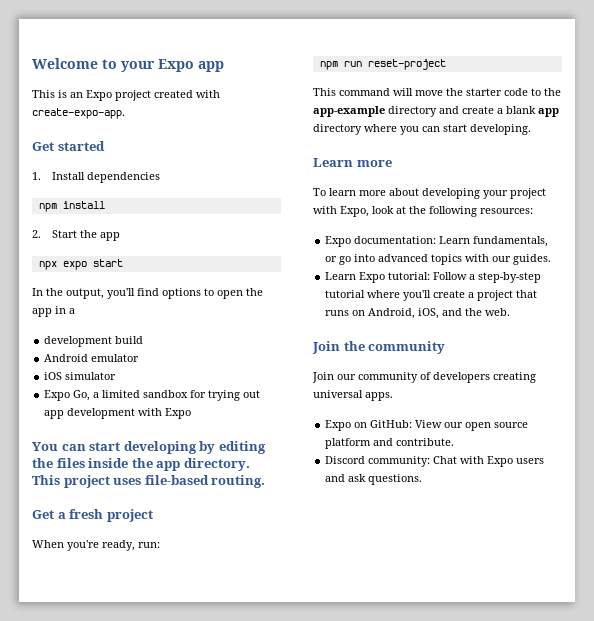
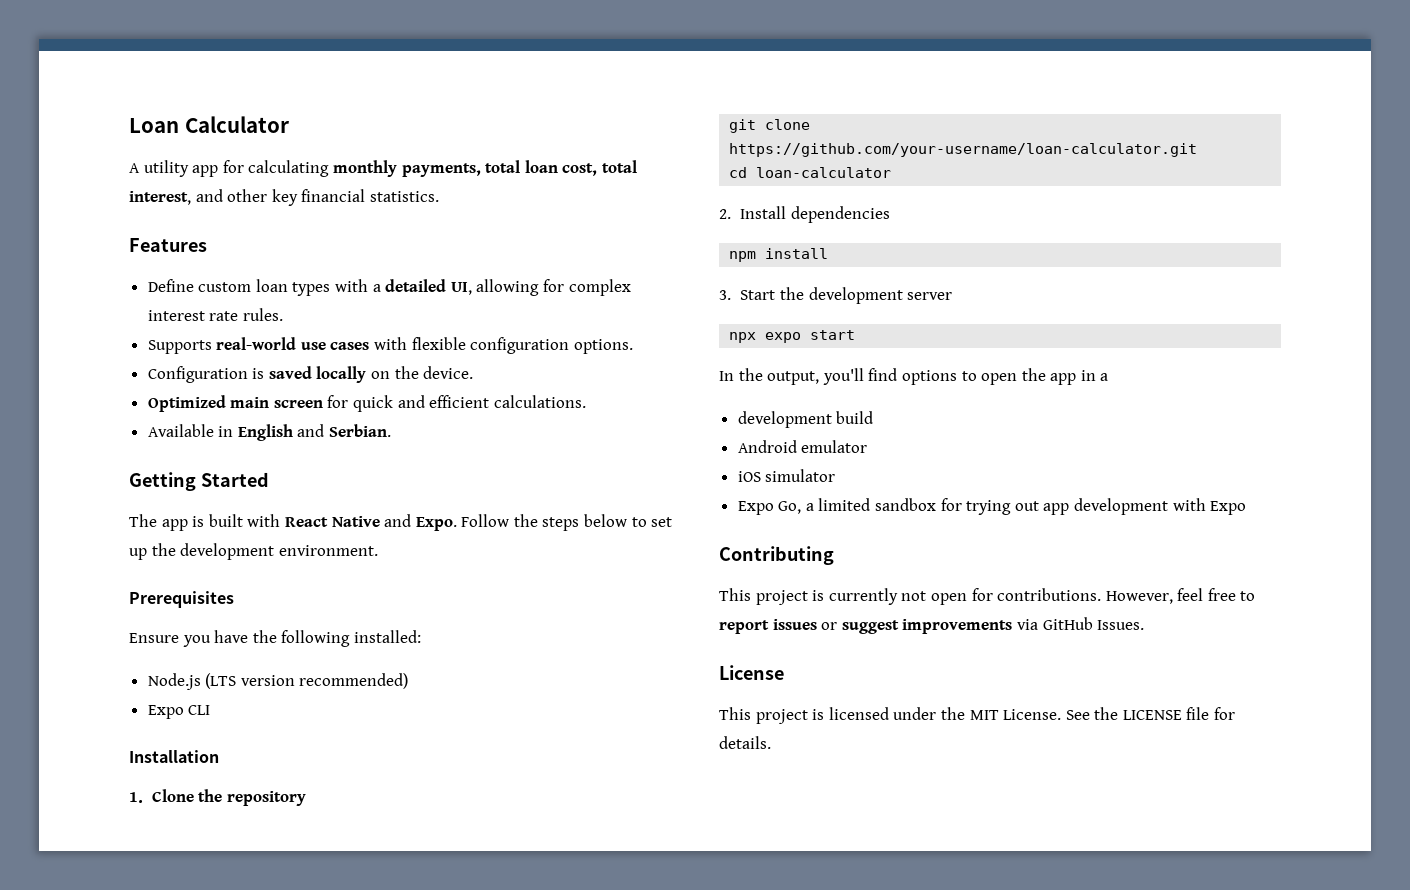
[32,58,224,72] [32,90,220,101] [32,108,125,119] [32,141,105,151] [32,172,41,180] Welcome to your Expo app // This is an Expo project created with create-expo-app. // Get started // 1. -> [129,116,289,133] [129,160,637,177] [129,189,439,206] [129,238,207,252] [147,279,631,296] [147,308,283,321] [147,337,633,354] [147,366,474,383] [147,395,586,412] [147,424,392,441] [129,472,269,491] [129,514,673,531] [129,543,378,560] [129,591,234,608] [129,630,421,647] [147,673,409,690] [147,705,211,719] [129,750,219,763] [129,789,306,806] [729,119,811,133] [729,143,1198,157] [729,167,892,178] [719,209,731,219] Loan Calculator // A utility app for calculating monthly payments, total loan cost, total interest, and other key financial statistics. // Features // Define custom loan types with a detailed UI, allowing for complex interest rate rules. // Supports real-world use cases with flexible configuration options. // Configuration is saved locally on the device. // Optimized main screen for quick and efficient calculations. // Available in English and Serbian. // Getting Started // The app is built with React Native and Expo. Follow the steps below to set up the development environment. // Prerequisites // Ensure you have the following installed: // Node.js (LTS version recommended) // Expo CLI // Installation // 1. Clone the repository // git clone https://github.com/your-username/loan-calculator.git // cd loan-calculator // 2.
[32,230,41,238] 2. -> [719,290,731,300] 3.
[99,232,120,241] app -> [808,287,953,304] development server
[32,441,266,454] [32,458,250,471] [32,475,266,488] [32,509,153,522] [32,540,160,551] [319,59,446,70] [313,88,561,96] [313,106,559,117] [313,124,531,135] [313,158,392,167] [313,188,546,199] [313,206,533,217] [325,236,549,247] [325,254,552,265] [325,272,542,283] [325,290,538,301] [325,308,511,319] [312,341,446,354] [312,372,536,383] [313,390,393,401] [325,420,529,431] [325,438,455,449] [325,456,545,467] [325,474,423,485] You can start developing by editing the files inside the app directory. This project uses file-based routing. // Get a fresh project // When you're ready, run: // npm run reset-project // This command will move the starter code to the app-example directory and create a blank app directory where you can start developing. // Learn more // To learn more about developing your project with Expo, look at the following resources: // Expo documentation: Learn fundamentals, or go into advanced topics with our guides. // Learn Expo tutorial: Follow a step-by-step tutorial where you'll create a project that runs on Android, iOS, and the web. // Join the community // Join our community of developers creating universal apps. // Expo on GitHub: View our open source platform and contribute. // Discord community: Chat with Expo users and ask questions. -> [719,546,834,565] [719,588,1256,605] [719,617,1145,634] [719,665,784,680] [719,707,1236,724] [719,736,771,749] Contributing // This project is currently not open for contributions. However, feel free to report issues or suggest improvements via GitHub Issues. // License // This project is licensed under the MIT License. See the LICENSE file for details.

